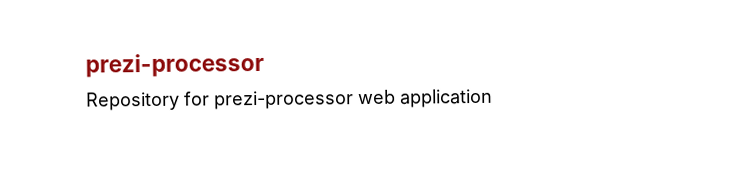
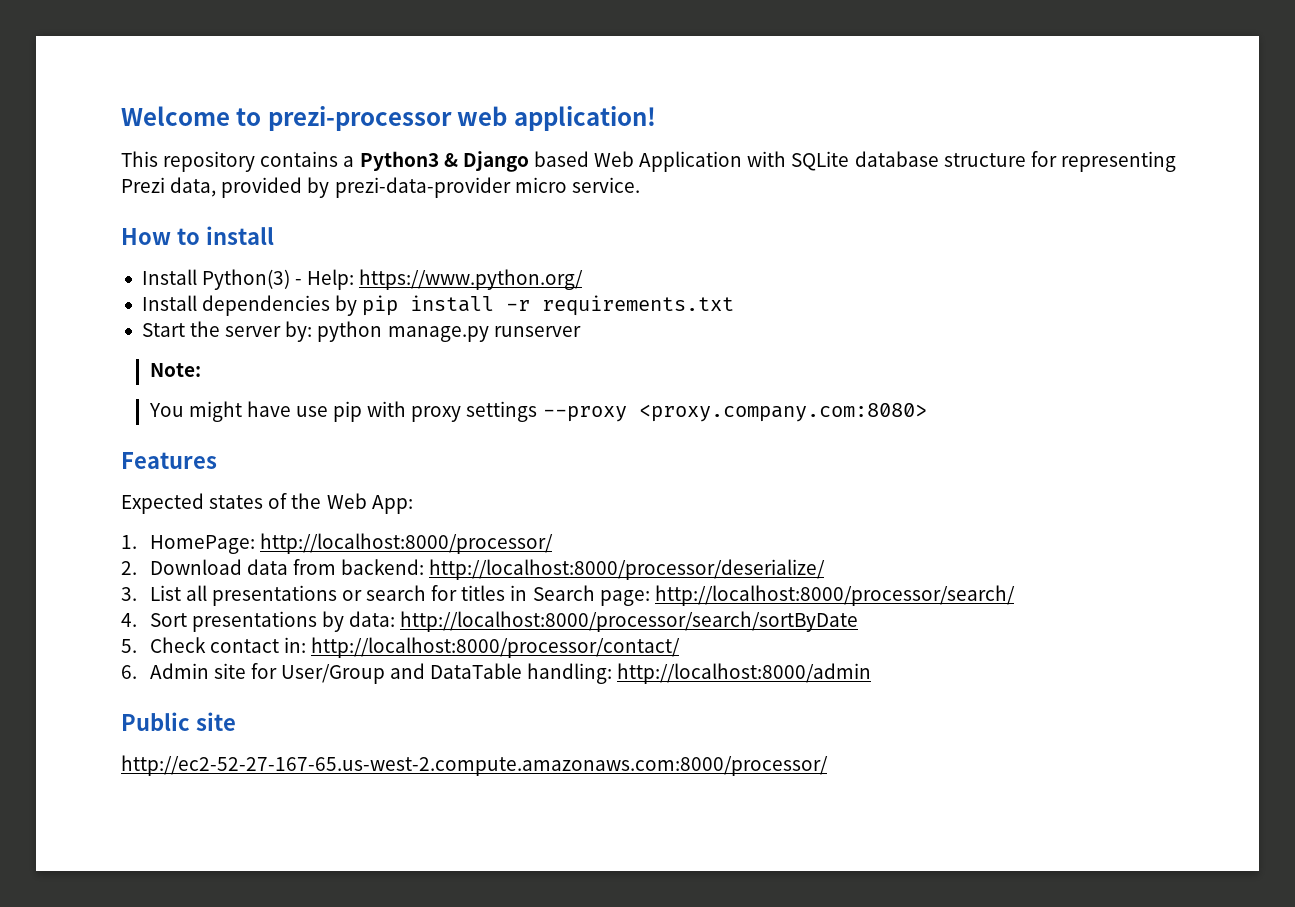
[85,52,264,78] [86,88,493,111] prezi-processor // Repository for prezi-processor web application -> [121,106,656,131] [121,151,1176,172] [121,177,640,198] [121,226,274,245] [141,269,584,290] [141,295,735,316] [141,321,581,342] [149,363,201,377] [148,401,927,422] [121,452,217,469] [121,493,413,514] [121,533,553,554] [121,559,826,580] [121,585,1015,606] [121,611,859,632] [121,637,680,658] [121,663,872,684] [121,712,236,731] [121,755,828,776] Welcome to prezi-processor web application! // This repository contains a Python3 & Django based Web Application with SQLite database structure for representing Prezi data, provided by prezi-data-provider micro service. // How to install // Install Python(3) - Help: https://www.python.org/ // Install dependencies by pip install -r requirements.txt // Start the server by: python manage.py runserver // Note: // You might have use pip with proxy settings --proxy <proxy.company.com:8080> // Features // Expected states of the Web App: // 1. HomePage: http://localhost:8000/processor/ // 2. Download data from backend: http://localhost:8000/processor/deserialize/ // 3. List all presentations or search for titles in Search page: http://localhost:8000/processor/search/ // 4. Sort presentations by data: http://localhost:8000/processor/search/sortByDate // 5. Check contact in: http://localhost:8000/processor/contact/ // 6. Admin site for User/Group and DataTable handling: http://localhost:8000/admin // Public site // http://ec2-52-27-167-65.us-west-2.compute.amazonaws.com:8000/processor/

